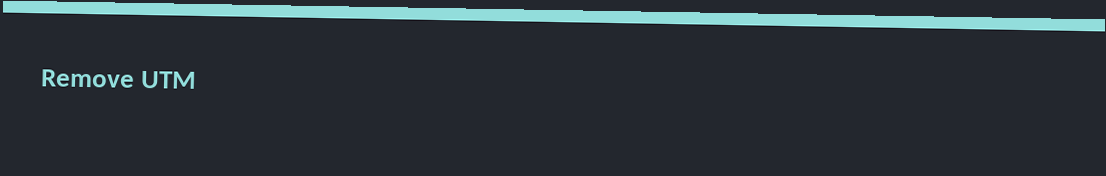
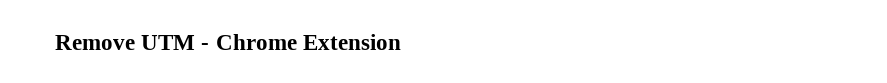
(198, 79) none -> [201,34,401,50] - Chrome Extension

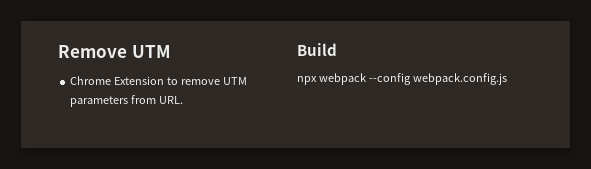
[201,43,210,50] - -> (171, 51) //
(401, 42) none -> [167,77,247,85] [70,95,184,107] [297,43,337,56] [297,73,507,85] to remove UTM parameters from URL. // Build // npx webpack --config webpack.config.js

